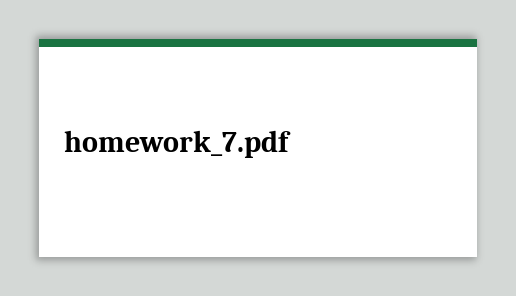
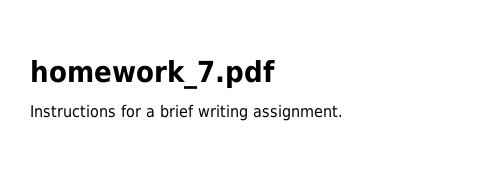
(291, 144) none -> [30,104,343,121] // Instructions for a brief writing assignment.

